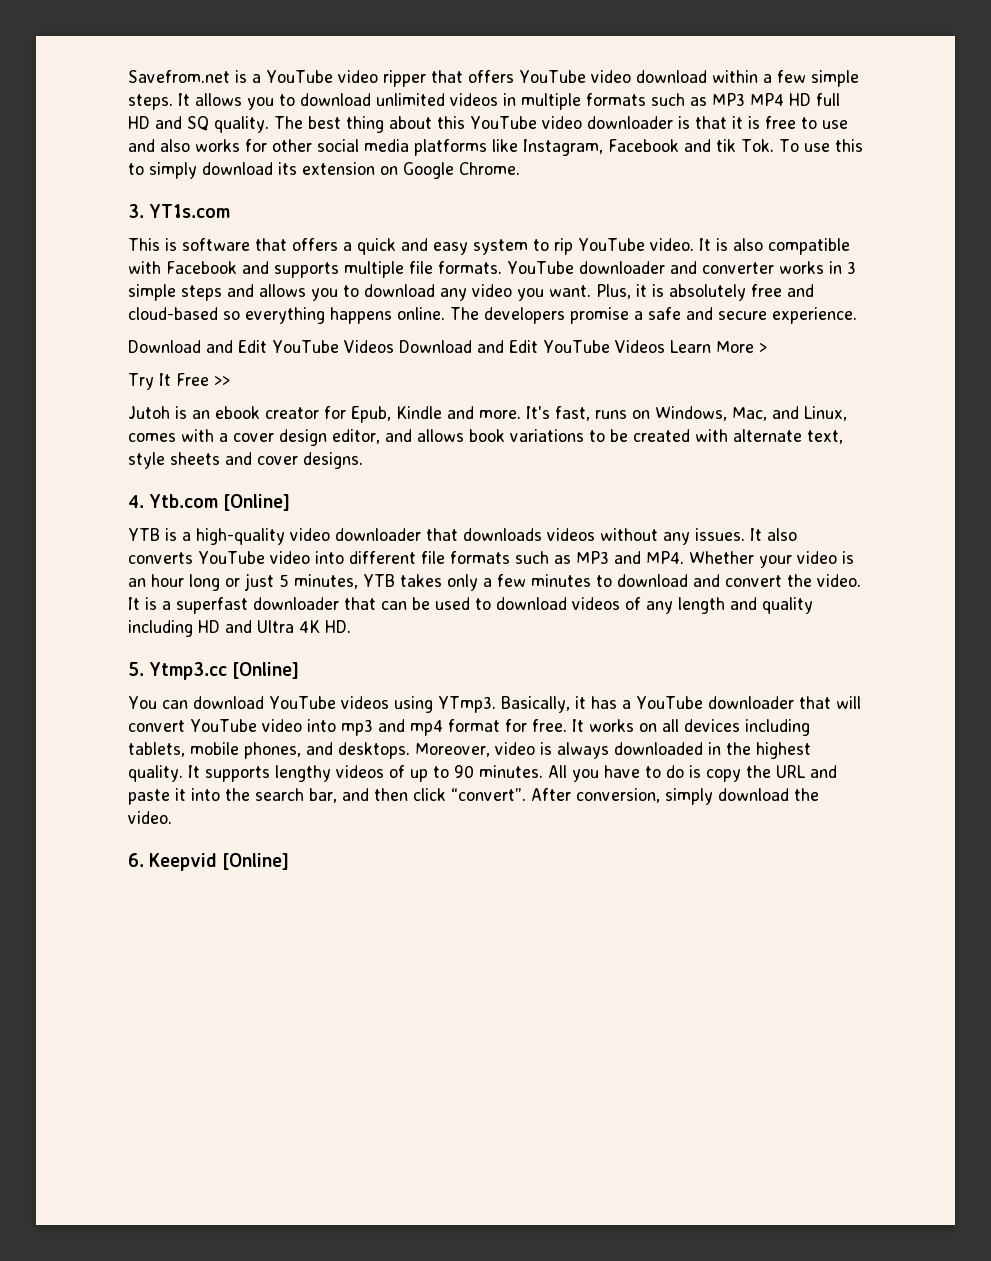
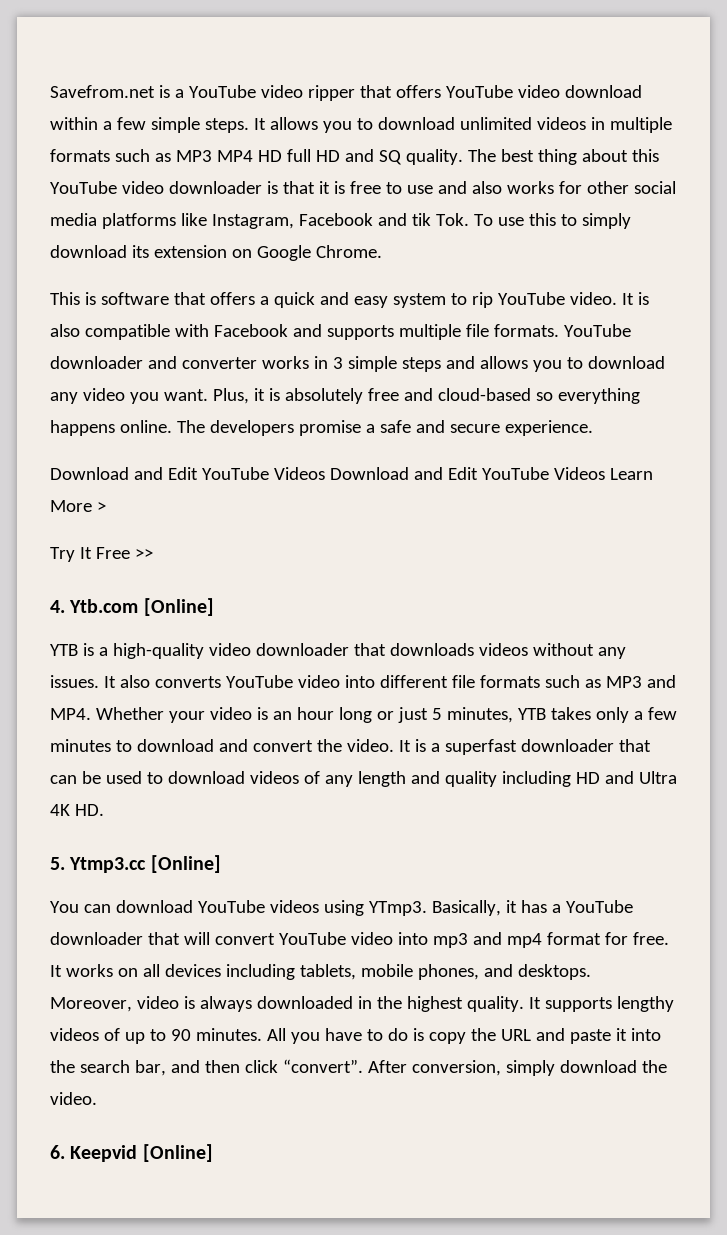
[128,204,231,218] // 3. YT1s.com -> (382, 251) none
[128,406,847,423] [128,429,843,446] [128,452,363,469] // Jutoh is an ebook creator for Epub, Kindle and more. It's fast, runs on Windows, Mac, and Linux, comes with a cover design editor, and allows book variations to be created with alternate text, style sheets and cover designs. -> (153, 554) none

